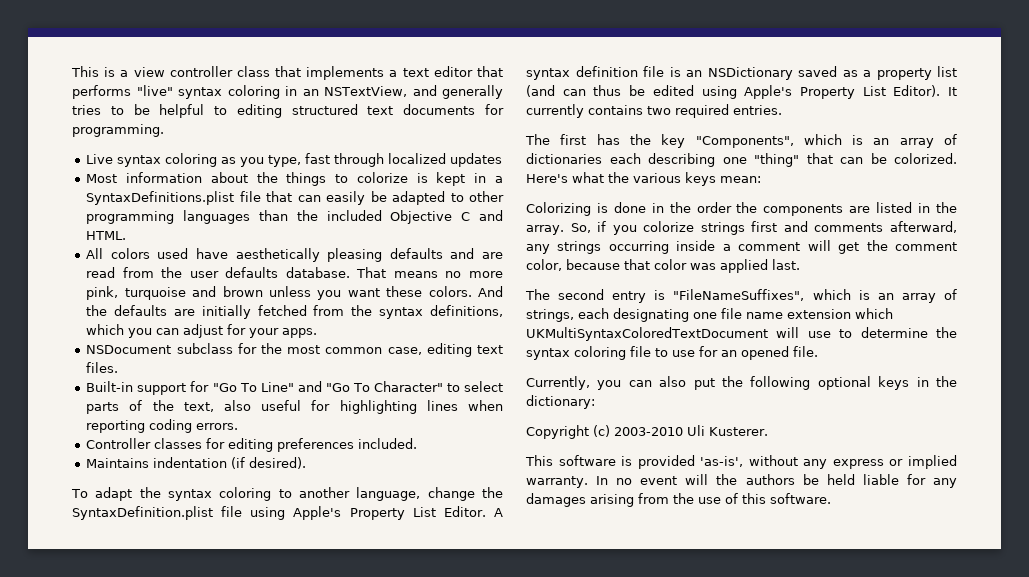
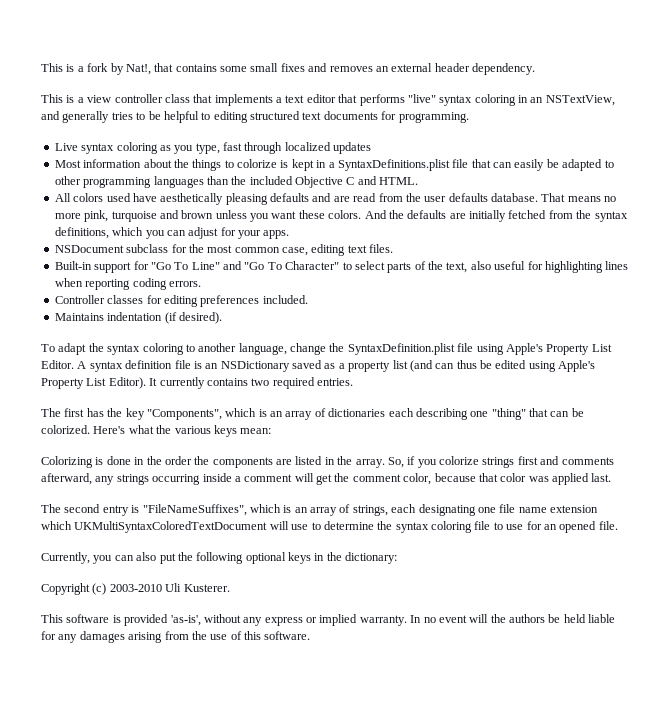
[71,66,129,77] This is a -> [41,63,535,75] [41,94,84,103] This is a fork by Nat!, that contains some small fixes and removes an external header dependency. // This is a

